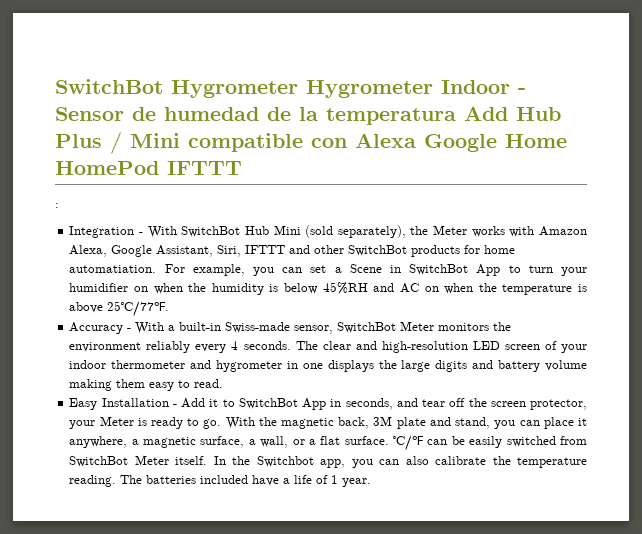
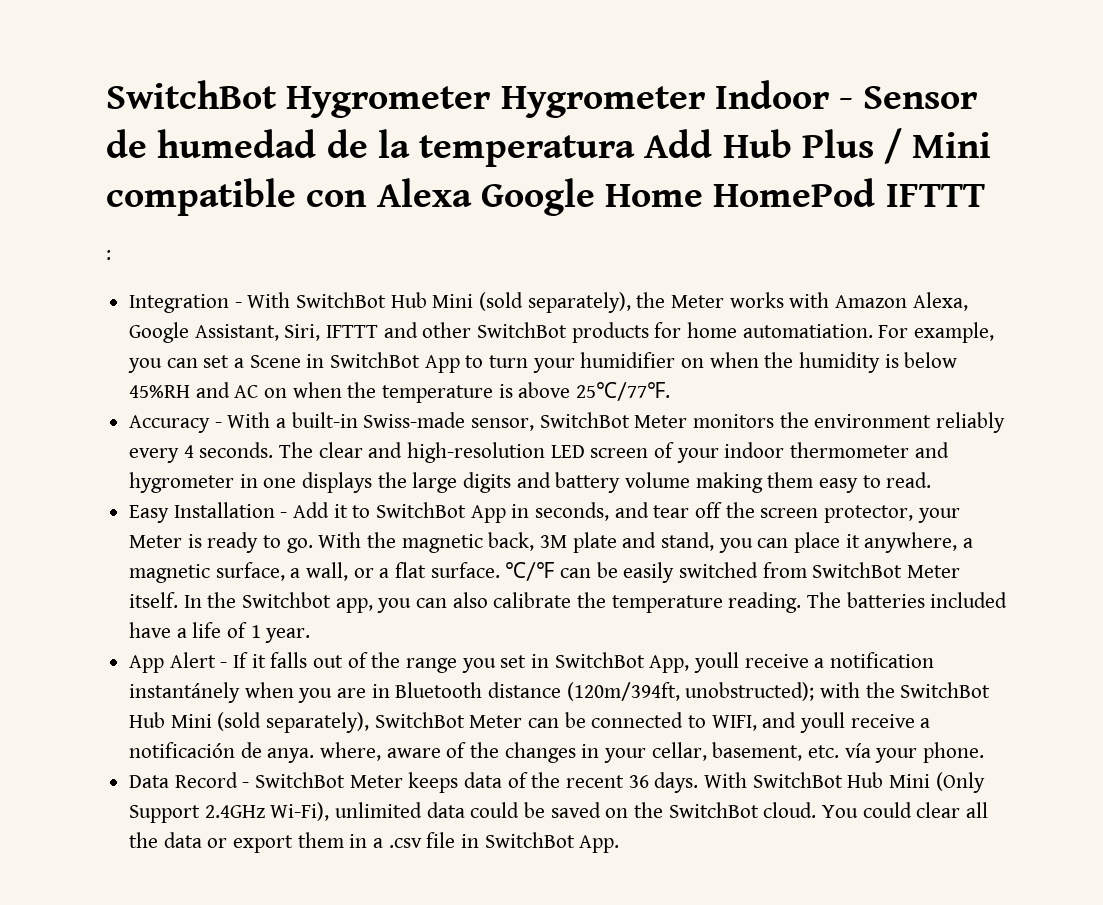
(372, 482) none -> [129,652,935,673] [129,682,991,703] [129,712,931,733] [129,742,985,763] [129,772,985,793] [129,802,989,823] [129,832,620,853] // App Alert - If it falls out of the range you set in SwitchBot App, youll receive a notification instantánely when you are in Bluetooth distance (120m/394ft, unobstructed); with the SwitchBot Hub Mini (sold separately), SwitchBot Meter can be connected to WIFI, and youll receive a notificación de anya. where, aware of the changes in your cellar, basement, etc. vía your phone. // Data Record - SwitchBot Meter keeps data of the recent 36 days. With SwitchBot Hub Mini (Only Support 2.4GHz Wi-Fi), unlimited data could be saved on the SwitchBot cloud. You could clear all the data or export them in a .csv file in SwitchBot App.

